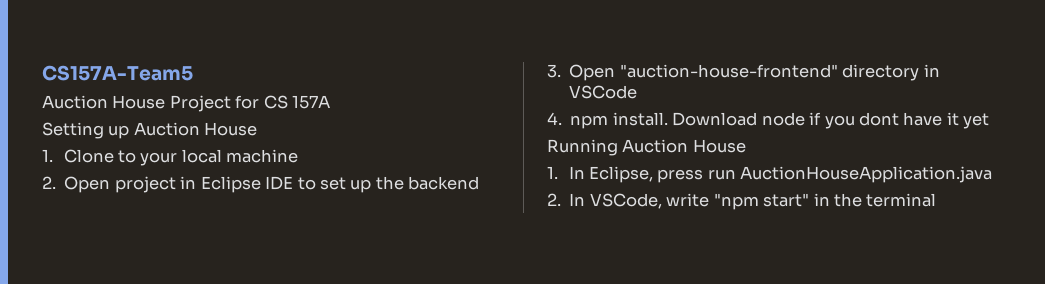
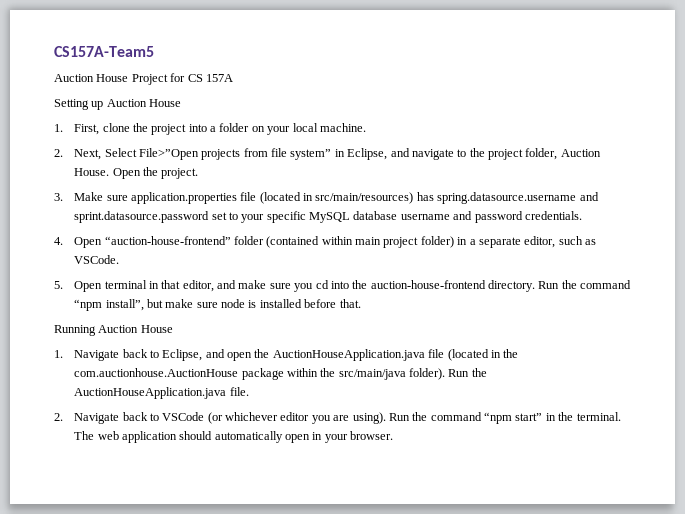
[63,149,299,166] [42,176,480,193] [547,64,940,81] [569,85,638,99] [547,112,990,129] [547,139,746,156] [547,166,993,183] [547,193,937,210] Clone to your local machine // 2. Open project in Eclipse IDE to set up the backend // 3. Open "auction-house-frontend" directory in VSCode // 4. npm install. Download node if you dont have it yet // Running Auction House // 1. In Eclipse, press run AuctionHouseApplication.java // 2. In VSCode, write "npm start" in the terminal -> [74,123,366,135] [54,148,601,160] [74,167,199,179] [54,192,599,204] [74,211,582,223] [54,236,597,248] [74,255,120,264] [54,280,632,292] [74,299,361,311] [54,325,173,336] [54,349,519,361] [74,368,487,380] [74,387,249,399] [54,412,621,424] [74,431,394,443] First, clone the project into a folder on your local machine. // 2. Next, Select File>”Open projects from file system” in Eclipse, and navigate to the project folder, Auction House. Open the project. // 3. Make sure application.properties file (located in src/main/resources) has spring.datasource.username and sprint.datasource.password set to your specific MySQL database username and password credentials. // 4. Open “auction-house-frontend” folder (contained within main project folder) in a separate editor, such as VSCode. // 5. Open terminal in that editor, and make sure you cd into the auction-house-frontend directory. Run the command “npm install”, but make sure node is installed before that. // Running Auction House // 1. Navigate back to Eclipse, and open the AuctionHouseApplication.java file (located in the com.auctionhouse.AuctionHouse package within the src/main/java folder). Run the AuctionHouseApplication.java file. // 2. Navigate back to VSCode (or whichever editor you are using). Run the command “npm start” in the terminal. The web application should automatically open in your browser.

